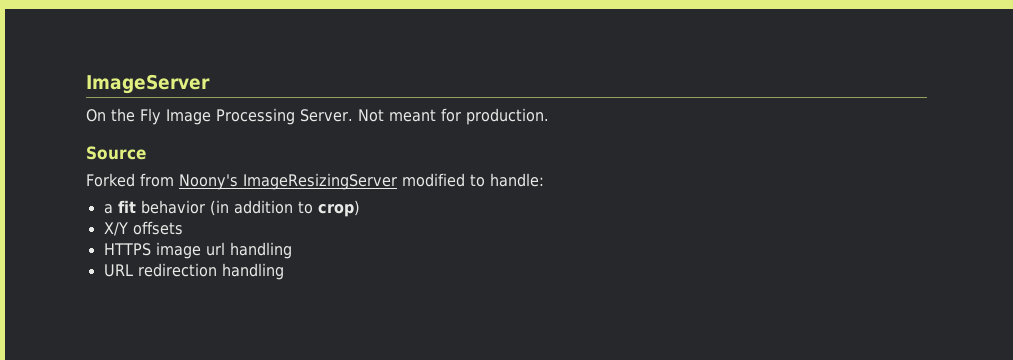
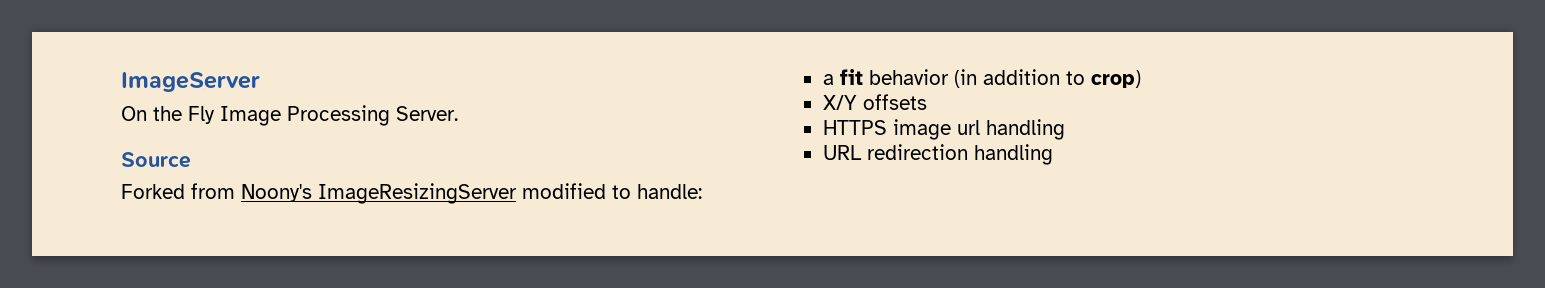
[357,108,549,125] Not meant for production. -> (458, 113) none

